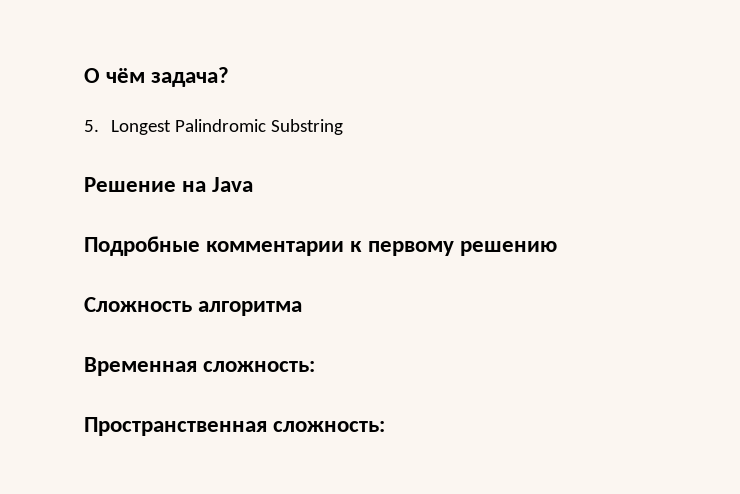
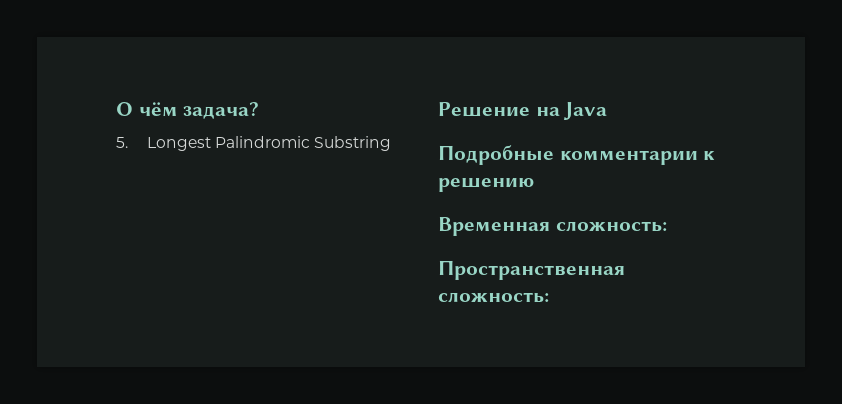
[367,241,454,256] первому -> (716, 155) none
[84,297,303,316] // Сложность алгоритма -> (534, 185) none

